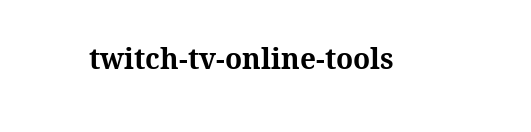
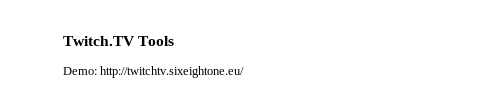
[89,47,394,69] twitch-tv-online-tools -> [63,36,175,46] [63,66,245,78] Twitch.TV Tools // Demo: http://twitchtv.sixeightone.eu/

